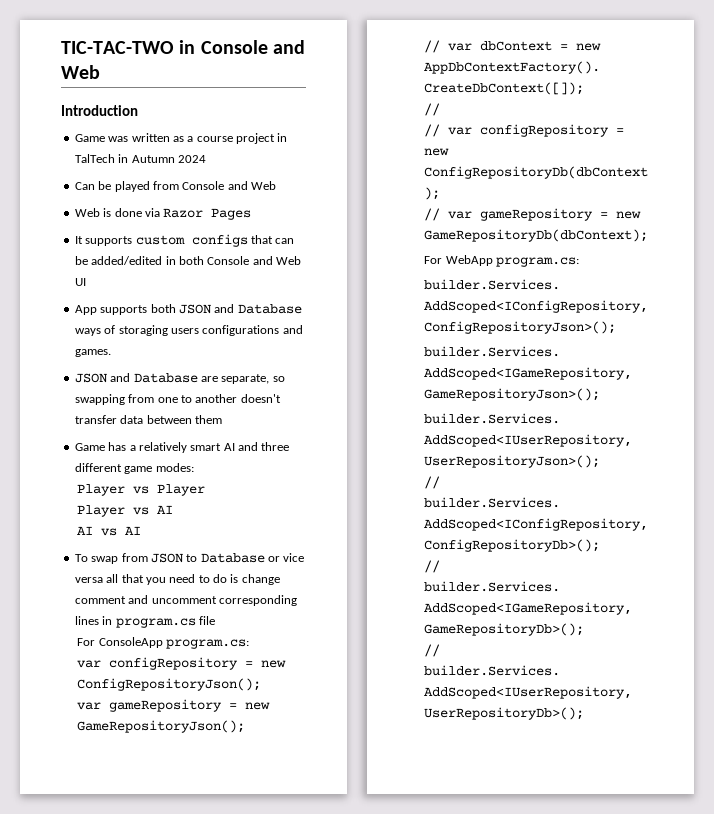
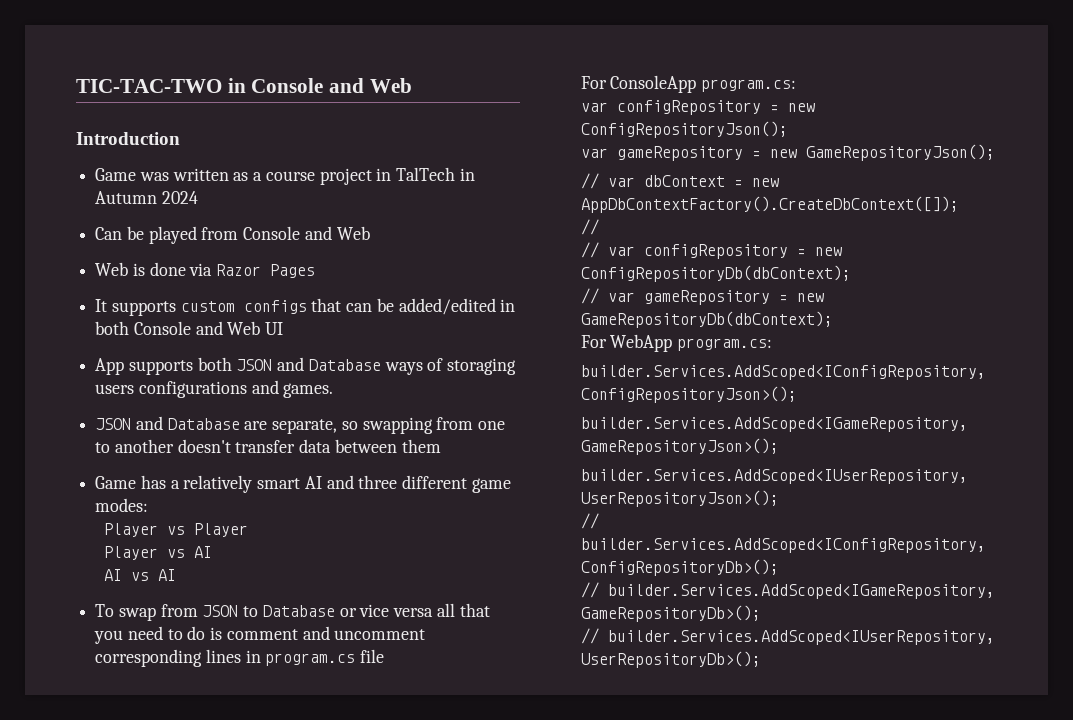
[241,574,280,585] change -> (223, 633) none

